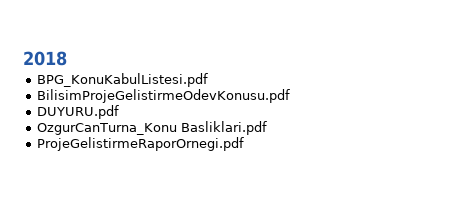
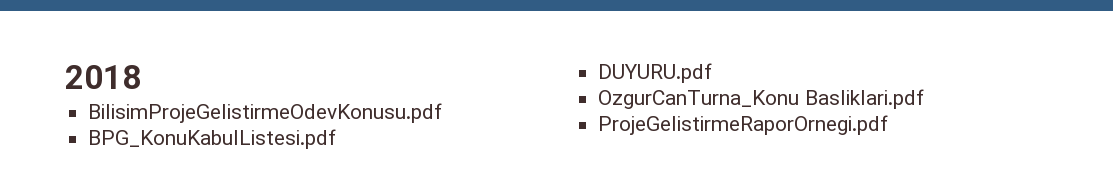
(67, 58) none -> [88,103,443,123] // BilisimProjeGelistirmeOdevKonusu.pdf
[36,89,290,103] // BilisimProjeGelistirmeOdevKonusu.pdf -> (337, 139) none

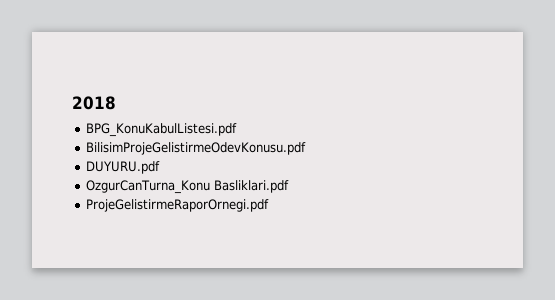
(141, 77) none -> [86,123,238,137] // BPG_KonuKabulListesi.pdf
[88,129,337,149] // BPG_KonuKabulListesi.pdf -> (307, 148) none

